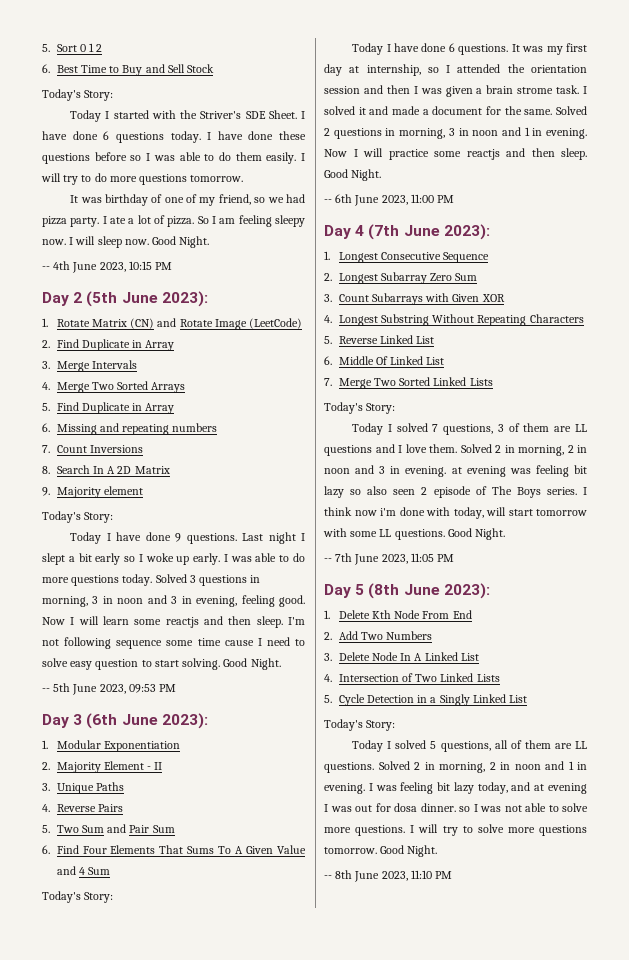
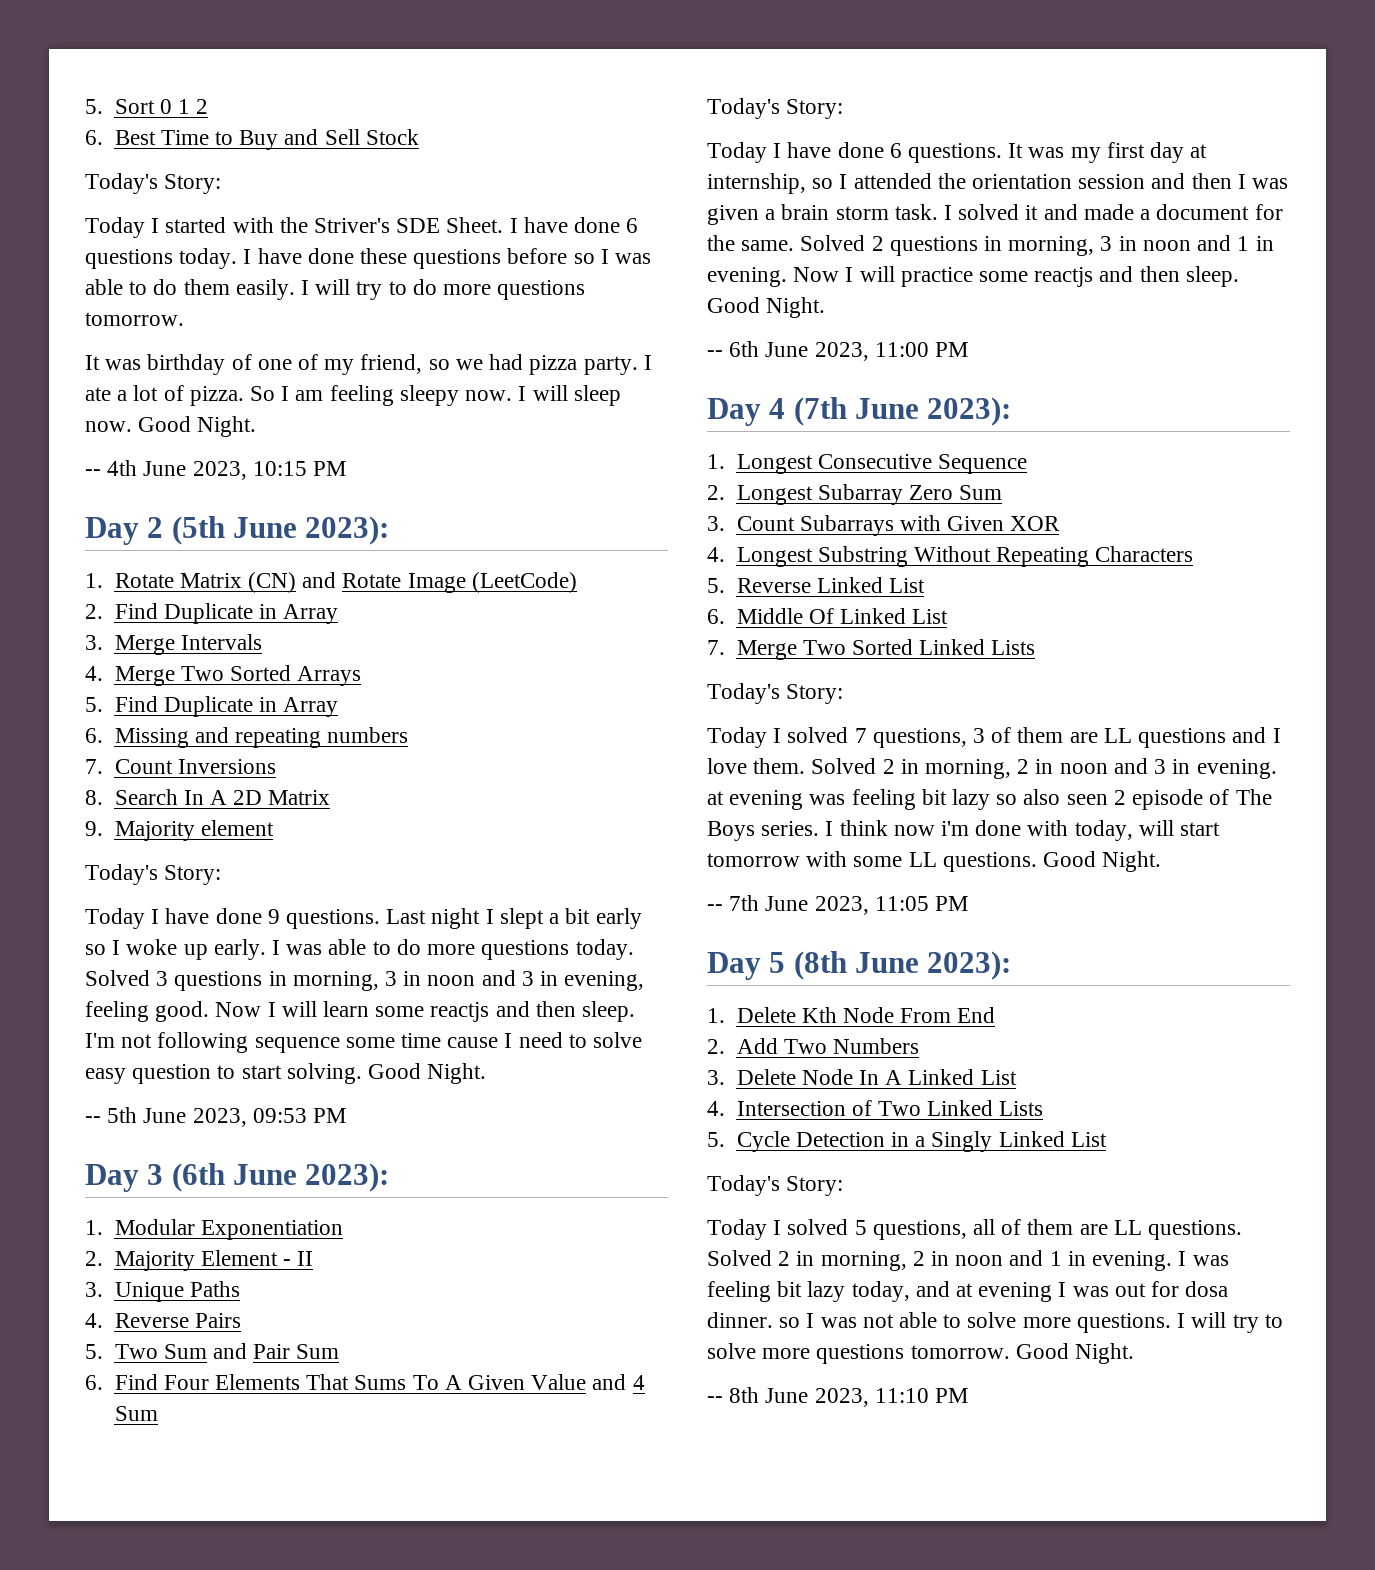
[517,87,554,94] strome -> [835,206,889,220] storm

